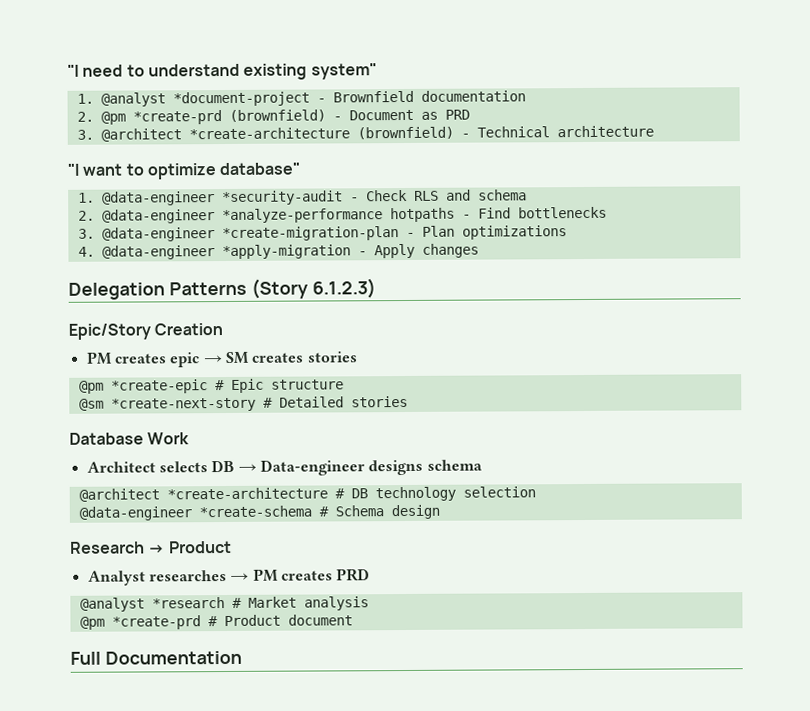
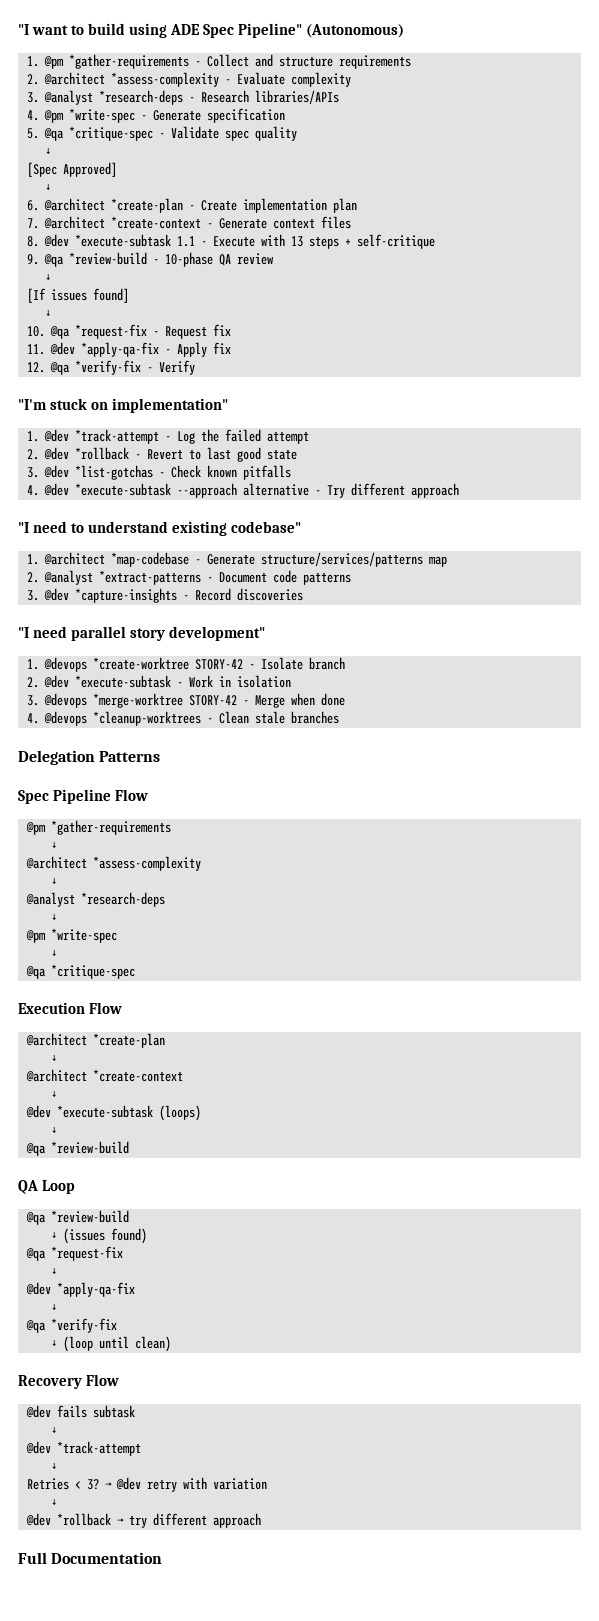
[67,64,79,77] "I -> [18,23,405,38] [26,54,411,69] [26,72,351,87] [26,90,339,105] [26,108,285,123] [26,126,297,141] [44,147,51,156] [26,162,117,177] [44,183,51,192] [26,198,357,213] [26,216,351,229] [26,234,435,249] [26,252,273,267] [44,273,51,282] [26,288,129,303] [44,309,51,318] [26,324,231,339] [26,342,231,357] [26,360,195,375] [18,398,229,413] [26,429,309,444] [26,447,297,462] [26,465,291,480] [26,483,459,498] [18,522,29,533] "I want to build using ADE Spec Pipeline" (Autonomous) // 1. @pm *gather-requirements - Collect and structure requirements // 2. @architect *assess-complexity - Evaluate complexity // 3. @analyst *research-deps - Research libraries/APIs // 4. @pm *write-spec - Generate specification // 5. @qa *critique-spec - Validate spec quality // ↓ // [Spec Approved] // ↓ // 6. @architect *create-plan - Create implementation plan // 7. @architect *create-context - Generate context files // 8. @dev *execute-subtask 1.1 - Execute with 13 steps + self-critique // 9. @qa *review-build - 10-phase QA review // ↓ // [If issues found] // ↓ // 10. @qa *request-fix - Request fix // 11. @dev *apply-qa-fix - Apply fix // 12. @qa *verify-fix - Verify // "I'm stuck on implementation" // 1. @dev *track-attempt - Log the failed attempt // 2. @dev *rollback - Revert to last good state // 3. @dev *list-gotchas - Check known pitfalls // 4. @dev *execute-subtask --approach alternative - Try different approach // "I
[310,63,377,80] [76,90,526,107] [76,109,470,125] [76,125,654,142] [67,162,301,180] [77,189,527,206] [77,206,607,224] [77,225,567,242] [77,243,479,260] [68,278,376,300] [68,323,224,340] [85,351,358,368] [78,378,344,394] [78,395,408,412] [69,432,190,445] [86,459,483,476] [78,486,536,502] [78,504,440,521] [70,540,232,554] [87,568,371,586] [79,596,369,612] [79,614,353,630] system" // 1. @analyst *document-project - Brownfield documentation // 2. @pm *create-prd (brownfield) - Document as PRD // 3. @architect *create-architecture (brownfield) - Technical architecture // "I want to optimize database" // 1. @data-engineer *security-audit - Check RLS and schema // 2. @data-engineer *analyze-performance hotpaths - Find bottlenecks // 3. @data-engineer *create-migration-plan - Plan optimizations // 4. @data-engineer *apply-migration - Apply changes // Delegation Patterns (Story 6.1.2.3) // Epic/Story Creation // PM creates epic → SM creates stories // @pm *create-epic # Epic structure // @sm *create-next-story # Detailed stories // Database Work // Architect selects DB → Data-engineer designs schema // @architect *create-architecture # DB technology selection // @data-engineer *create-schema # Schema design // Research → Product // Analyst researches → PM creates PRD // @analyst *research # Market analysis // @pm *create-prd # Product document -> [231,521,302,533] [26,552,447,567] [26,570,351,585] [26,588,303,603] [18,626,266,641] [26,657,345,672] [26,675,291,688] [26,693,345,708] [26,711,339,726] [18,750,161,765] [18,789,149,804] [25,820,171,835] [50,841,57,850] [25,856,201,871] [50,877,57,886] [25,892,165,907] [50,913,57,922] [25,928,117,943] [50,949,57,958] [25,964,135,979] [18,1002,123,1014] [25,1033,165,1048] [50,1054,57,1063] [25,1069,183,1082] [50,1090,57,1099] [25,1105,201,1121] [50,1126,57,1135] [25,1141,129,1156] [18,1180,76,1194] [25,1210,129,1225] [50,1228,147,1244] [25,1246,123,1261] [50,1267,57,1276] [25,1282,135,1297] [50,1303,57,1312] [25,1318,117,1333] [50,1336,171,1352] [18,1374,120,1389] [25,1405,135,1418] [50,1426,57,1435] [25,1441,141,1456] [50,1462,57,1471] [26,1477,267,1492] [50,1498,57,1507] [25,1513,261,1528] codebase" // 1. @architect *map-codebase - Generate structure/services/patterns map // 2. @analyst *extract-patterns - Document code patterns // 3. @dev *capture-insights - Record discoveries // "I need parallel story development" // 1. @devops *create-worktree STORY-42 - Isolate branch // 2. @dev *execute-subtask - Work in isolation // 3. @devops *merge-worktree STORY-42 - Merge when done // 4. @devops *cleanup-worktrees - Clean stale branches // Delegation Patterns // Spec Pipeline Flow // @pm *gather-requirements // ↓ // @architect *assess-complexity // ↓ // @analyst *research-deps // ↓ // @pm *write-spec // ↓ // @qa *critique-spec // Execution Flow // @architect *create-plan // ↓ // @architect *create-context // ↓ // @dev *execute-subtask (loops) // ↓ // @qa *review-build // QA Loop // @qa *review-build // ↓ (issues found) // @qa *request-fix // ↓ // @dev *apply-qa-fix // ↓ // @qa *verify-fix // ↓ (loop until clean) // Recovery Flow // @dev fails subtask // ↓ // @dev *track-attempt // ↓ // Retries < 3? → @dev retry with variation // ↓ // @dev *rollback → try different approach

